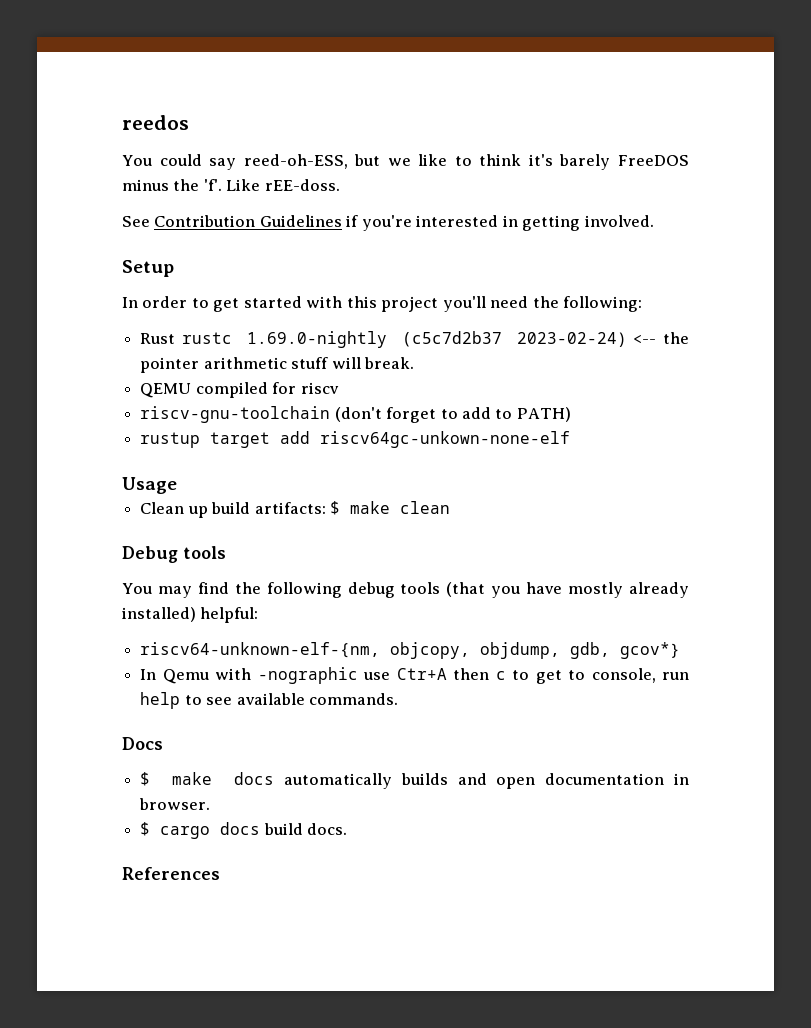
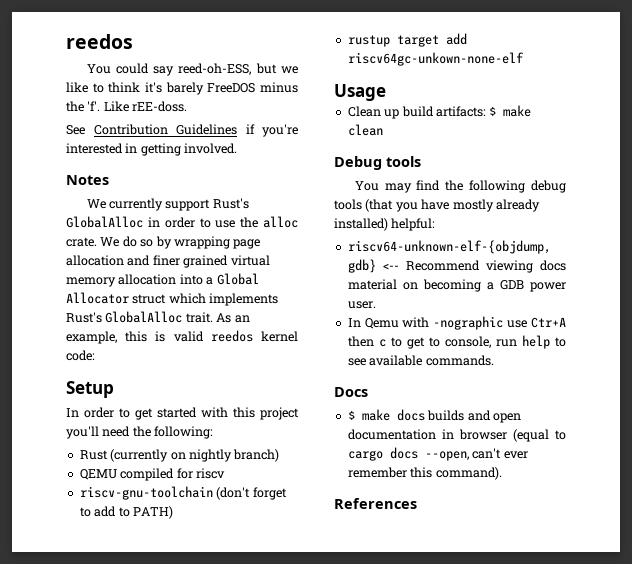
(654, 221) none -> [66,175,109,185] [86,198,249,211] [66,216,298,228] [66,236,261,249] [66,255,270,268] [66,273,259,287] [66,292,279,306] [66,311,250,323] [66,330,298,344] [66,350,95,361] // Notes // We currently support Rust's GlobalAlloc in order to use the alloc crate. We do so by wrapping page allocation and finer grained virtual memory allocation into a Global Allocator struct which implements Rust's GlobalAlloc trait. As an example, this is valid reedos kernel code:
[181,331,689,348] [140,357,414,373] rustc 1.69.0-nightly (c5c7d2b37 2023-02-24) <-- the pointer arithmetic stuff will break. -> [110,449,280,462] (currently on nightly branch)
[140,642,681,659] riscv64-unknown-elf-{nm, objcopy, objdump, gdb, gcov*} -> [347,240,551,254] [347,259,566,273] [347,279,566,292] [347,301,376,309] riscv64-unknown-elf-{objdump, gdb} <-- Recommend viewing docs material on becoming a GDB power user.
[283,773,392,789] automatically -> (425, 415) none
[139,798,211,810] [140,822,348,839] browser. // $ cargo docs build docs. -> [458,429,566,442] [347,447,528,461] [347,467,502,480] browser (equal to cargo docs --open, can't ever remember this command).

